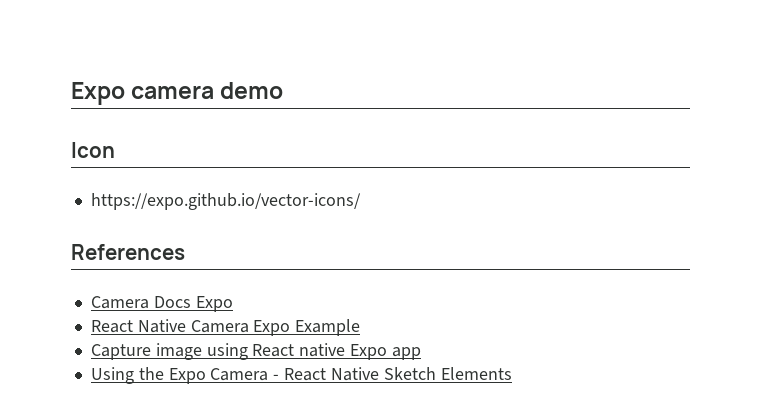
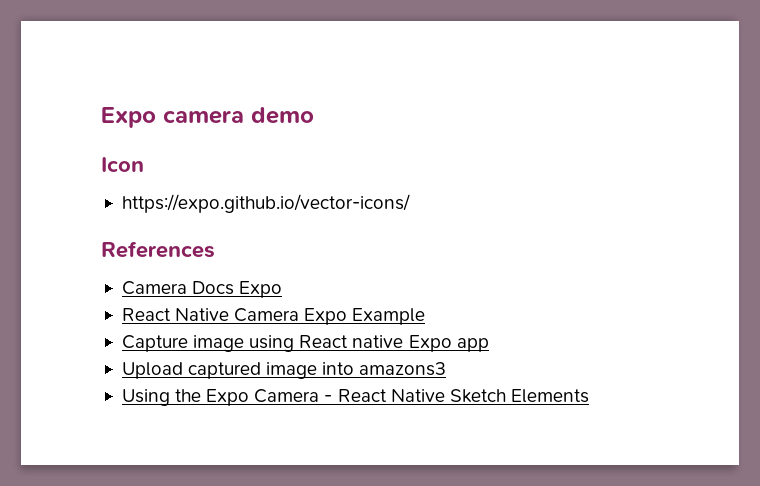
(421, 353) none -> [121,362,447,379] // Upload captured image into amazons3

